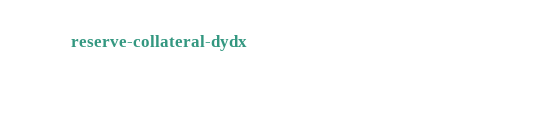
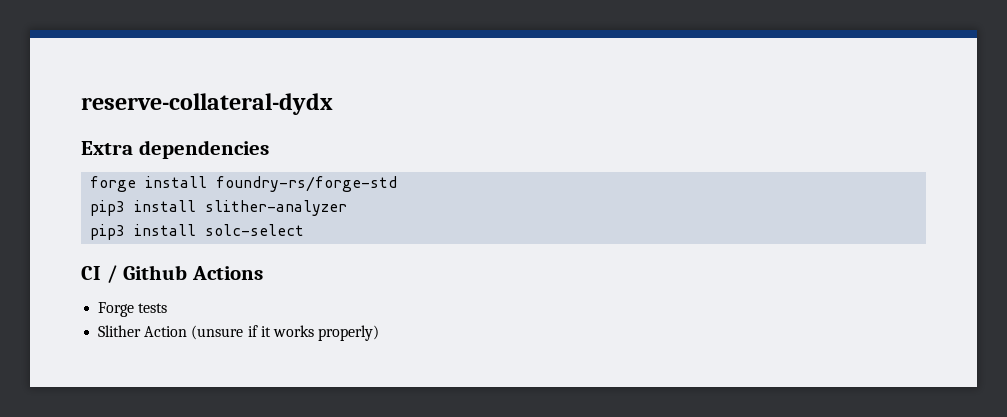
(247, 43) none -> [81,140,269,159] [90,176,398,192] [90,200,348,216] [90,224,305,240] [81,265,264,283] [98,302,168,317] [98,325,380,341] // Extra dependencies // forge install foundry-rs/forge-std // pip3 install slither-analyzer // pip3 install solc-select // CI / Github Actions // Forge tests // Slither Action (unsure if it works properly)

